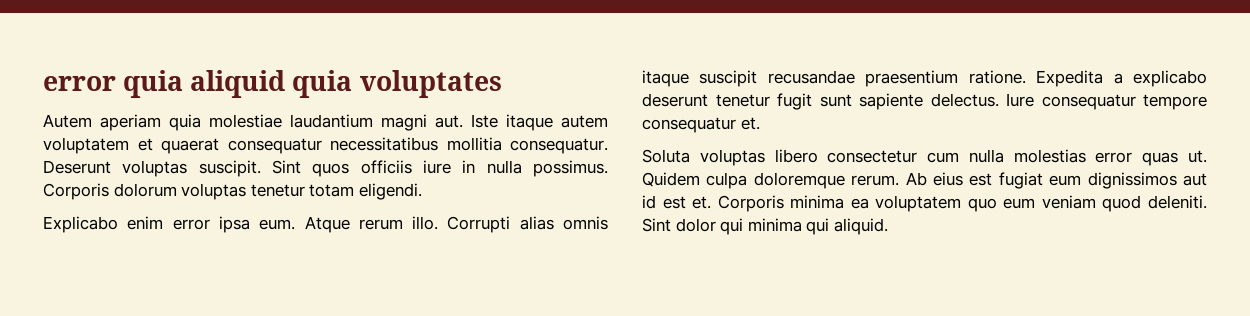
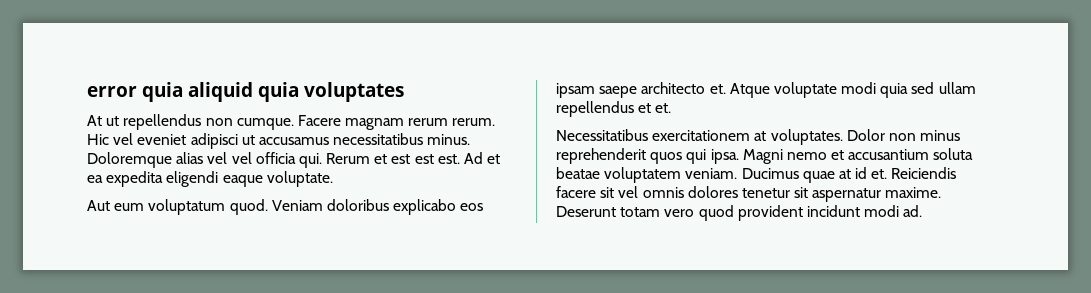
[43,114,608,131] [43,137,608,154] [43,160,608,177] [43,183,422,200] [43,216,608,233] [642,70,1207,87] [642,93,1207,110] [642,117,760,133] [642,149,1207,166] [642,172,1207,189] [642,195,1207,212] [642,218,888,235] Autem aperiam quia molestiae laudantium magni aut. Iste itaque autem voluptatem et quaerat consequatur necessitatibus mollitia consequatur. Deserunt voluptas suscipit. Sint quos officiis iure in nulla possimus. Corporis dolorum voluptas tenetur totam eligendi. // Explicabo enim error ipsa eum. Atque rerum illo. Corrupti alias omnis itaque suscipit recusandae praesentium ratione. Expedita a explicabo deserunt tenetur fugit sunt sapiente delectus. Iure consequatur tempore consequatur et. // Soluta voluptas libero consectetur cum nulla molestias error quas ut. Quidem culpa doloremque rerum. Ab eius est fugiat eum dignissimos aut id est et. Corporis minima ea voluptatem quo eum veniam quod deleniti. Sint dolor qui minima qui aliquid. -> [87,114,496,130] [87,133,471,149] [87,152,501,168] [87,171,333,187] [87,199,484,215] [556,82,976,98] [556,101,672,117] [556,129,961,145] [556,148,974,164] [556,167,957,183] [556,186,942,202] [556,205,923,221] At ut repellendus non cumque. Facere magnam rerum rerum. Hic vel eveniet adipisci ut accusamus necessitatibus minus. Doloremque alias vel vel officia qui. Rerum et est est est. Ad et ea expedita eligendi eaque voluptate. // Aut eum voluptatum quod. Veniam doloribus explicabo eos ipsam saepe architecto et. Atque voluptate modi quia sed ullam repellendus et et. // Necessitatibus exercitationem at voluptates. Dolor non minus reprehenderit quos qui ipsa. Magni nemo et accusantium soluta beatae voluptatem veniam. Ducimus quae at id et. Reiciendis facere sit vel omnis dolores tenetur sit aspernatur maxime. Deserunt totam vero quod provident incidunt modi ad.

